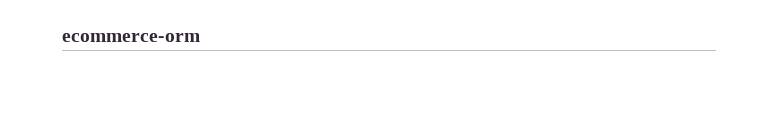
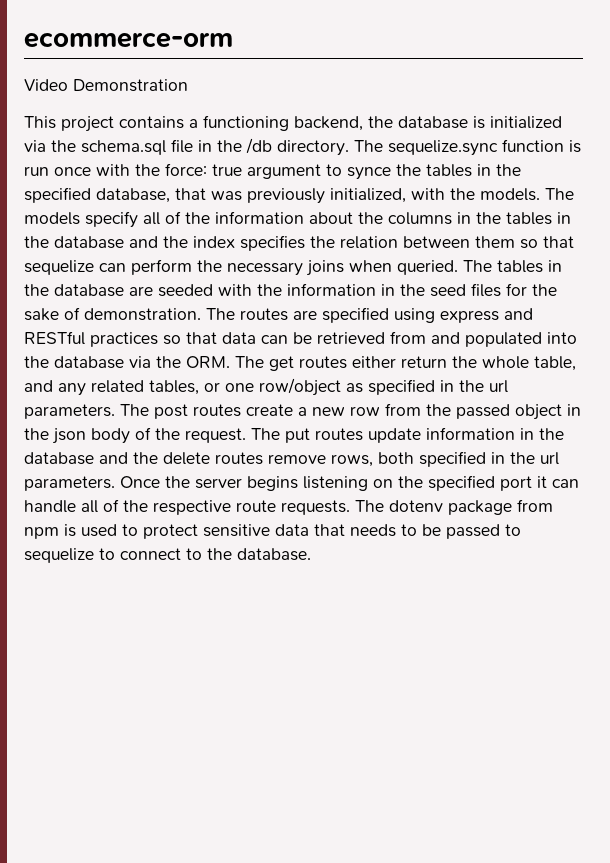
(200, 37) none -> [24,79,188,92] [24,115,562,132] [24,138,581,156] [24,163,521,180] [24,187,574,204] [24,211,571,228] [24,235,574,251] [24,259,562,276] [24,283,557,297] [24,307,533,323] [24,331,577,347] [24,356,576,371] [24,378,508,396] [24,403,581,420] [24,427,564,444] [24,451,559,467] [24,475,579,491] [24,499,553,515] [24,524,521,539] [24,548,311,563] // Video Demonstration // This project contains a functioning backend, the database is initialized via the schema.sql file in the /db directory. The sequelize.sync function is run once with the force: true argument to synce the tables in the specified database, that was previously initialized, with the models. The models specify all of the information about the columns in the tables in the database and the index specifies the relation between them so that sequelize can perform the necessary joins when queried. The tables in the database are seeded with the information in the seed files for the sake of demonstration. The routes are specified using express and RESTful practices so that data can be retrieved from and populated into the database via the ORM. The get routes either return the whole table, and any related tables, or one row/object as specified in the url parameters. The post routes create a new row from the passed object in the json body of the request. The put routes update information in the database and the delete routes remove rows, both specified in the url parameters. Once the server begins listening on the specified port it can handle all of the respective route requests. The dotenv package from npm is used to protect sensitive data that needs to be passed to sequelize to connect to the database.

